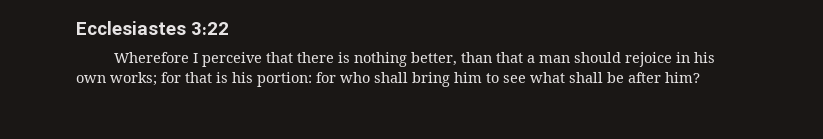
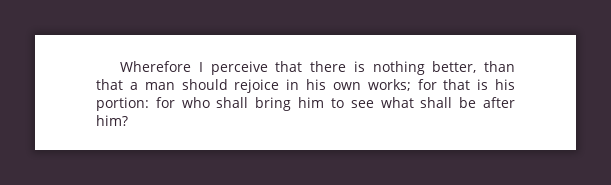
[76,21,229,35] Ecclesiastes 3:22 // -> (120, 66) none

